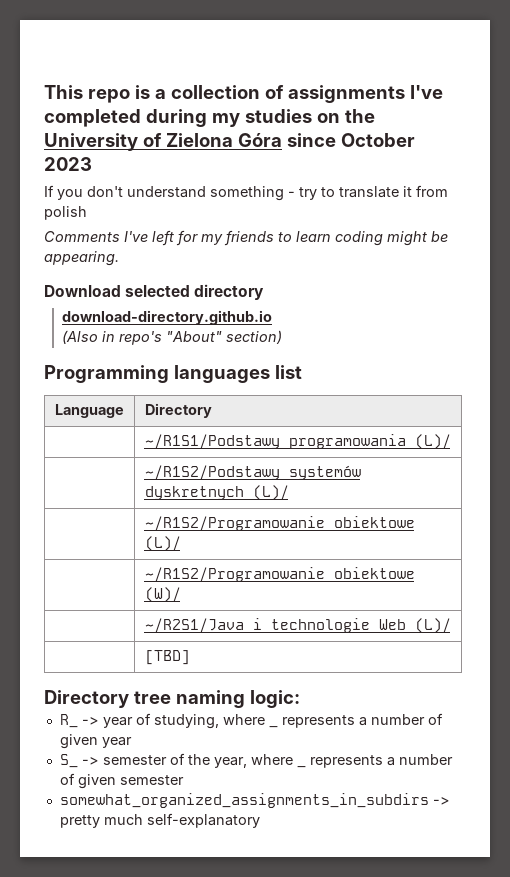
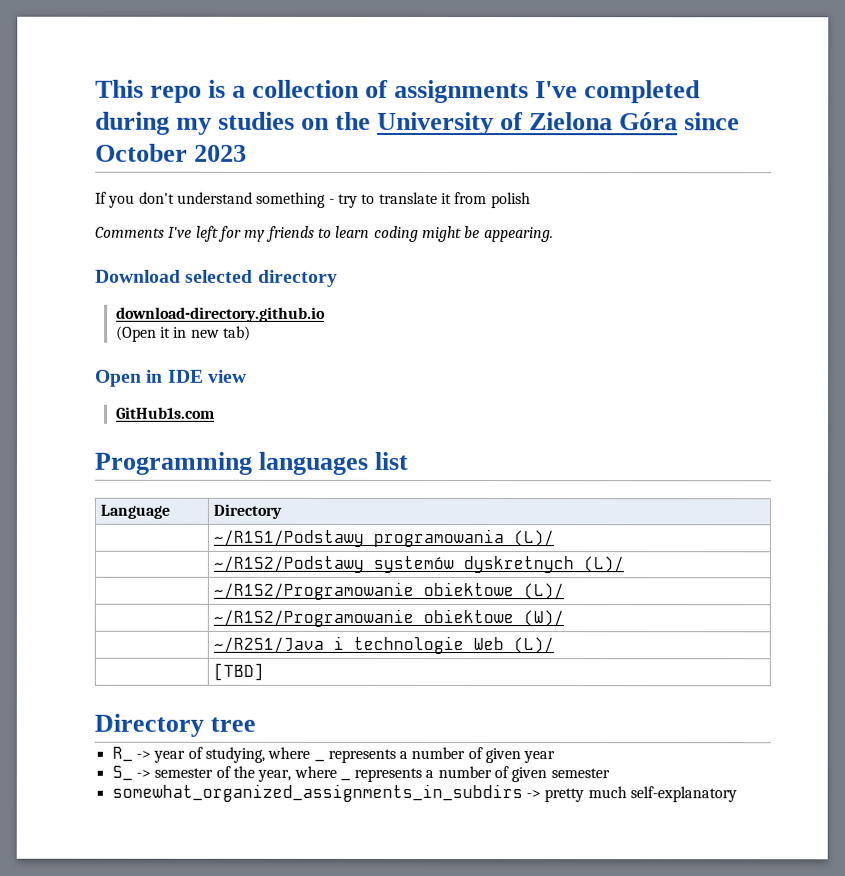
[62,330,283,345] (Also in repo's "About" section) -> [115,325,251,342] [95,369,247,387] [115,406,215,419] (Open it in new tab) // Open in IDE view // GitHub1s.com
[175,690,300,708] naming logic: -> (257, 724) none

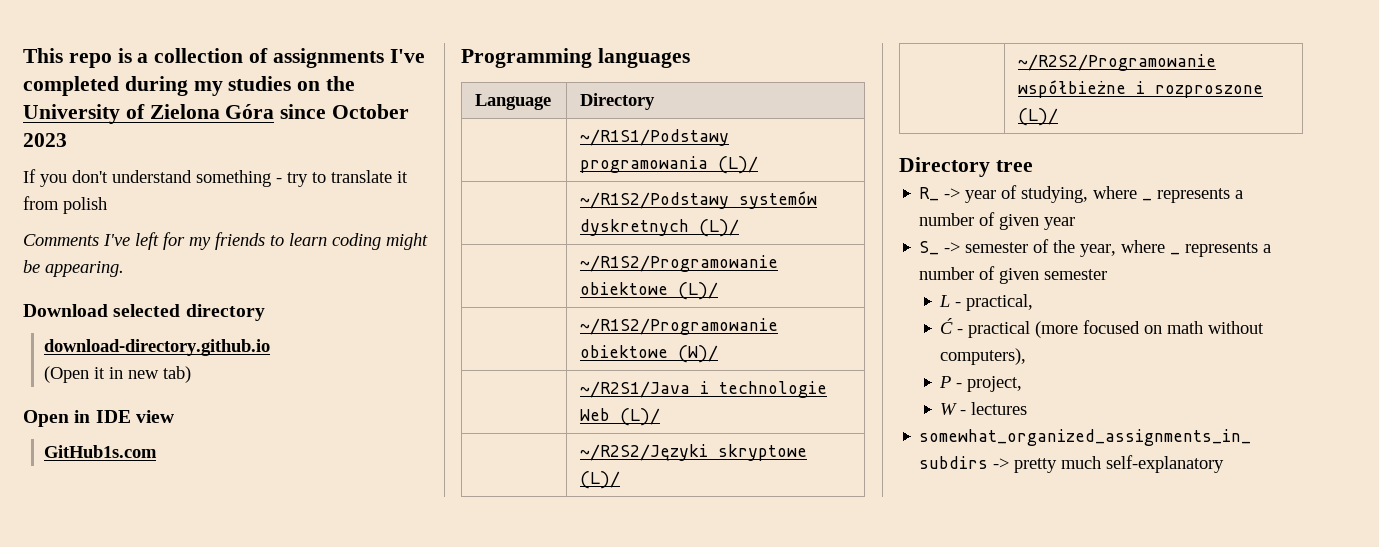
[374,451,409,470] list -> (690, 58) none
[213,662,265,681] [TBD] -> [580,444,808,462] [580,471,621,489] [1018,54,1217,71] [1018,80,1264,98] [1018,108,1059,126] ~/R2S2/Języki skryptowe (L)/ // | ~/R2S2/Programowanie współbieżne i rozproszone (L)/
(610, 773) none -> [939,294,1034,311] [940,318,1265,338] [940,348,1027,365] [939,376,1023,392] [940,402,1028,415] // L - practical, // Ć - practical (more focused on math without computers), // P - project, // W - lectures

